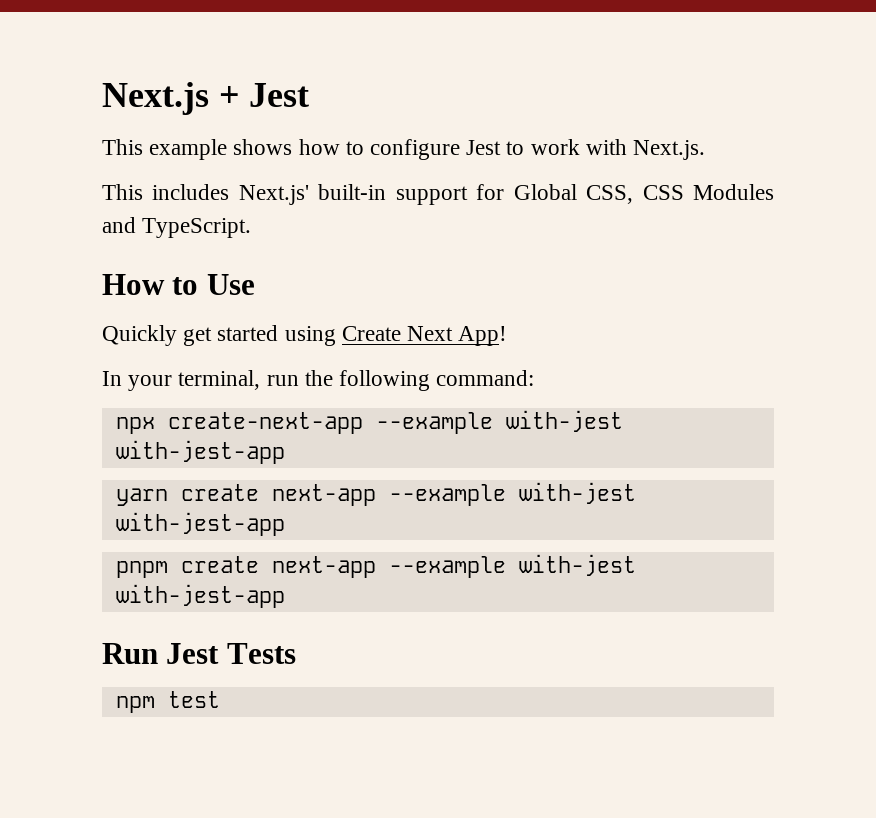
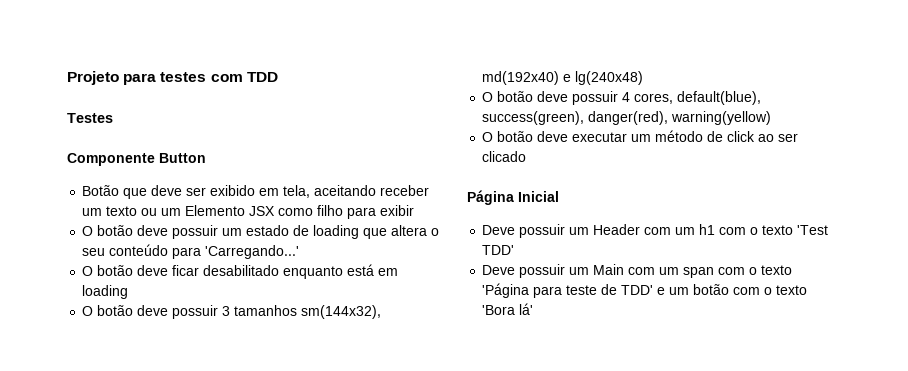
[102,82,310,115] [102,139,706,160] [102,184,774,205] [102,217,252,238] [102,274,255,295] [102,325,508,346] [102,370,535,391] [115,410,623,434] [115,440,285,464] [115,482,636,506] [115,512,285,536] [115,554,636,578] [115,584,285,608] [102,643,296,664] [115,691,220,713] Next.js + Jest // This example shows how to configure Jest to work with Next.js. // This includes Next.js' built-in support for Global CSS, CSS Modules and TypeScript. // How to Use // Quickly get started using Create Next App! // In your terminal, run the following command: // npx create-next-app --example with-jest with-jest-app // yarn create next-app --example with-jest with-jest-app // pnpm create next-app --example with-jest with-jest-app // Run Jest Tests // npm test -> [67,71,278,85] [67,113,113,123] [67,153,206,166] [82,185,430,199] [82,205,415,219] [82,225,440,239] [82,244,300,259] [82,264,399,279] [82,285,129,299] [82,305,382,319] [482,71,644,85] [482,91,762,105] [482,111,772,125] [482,130,799,142] [482,151,527,162] [467,190,559,205] [482,224,829,238] [482,245,515,255] [482,264,793,278] [482,283,808,298] [482,303,534,315] Projeto para testes com TDD // Testes // Componente Button // Botão que deve ser exibido em tela, aceitando receber um texto ou um Elemento JSX como filho para exibir // O botão deve possuir um estado de loading que altera o seu conteúdo para 'Carregando...' // O botão deve ficar desabilitado enquanto está em loading // O botão deve possuir 3 tamanhos sm(144x32), md(192x40) e lg(240x48) // O botão deve possuir 4 cores, default(blue), success(green), danger(red), warning(yellow) // O botão deve executar um método de click ao ser clicado // Página Inicial // Deve possuir um Header com um h1 com o texto 'Test TDD' // Deve possuir um Main com um span com o texto 'Página para teste de TDD' e um botão com o texto 'Bora lá'

